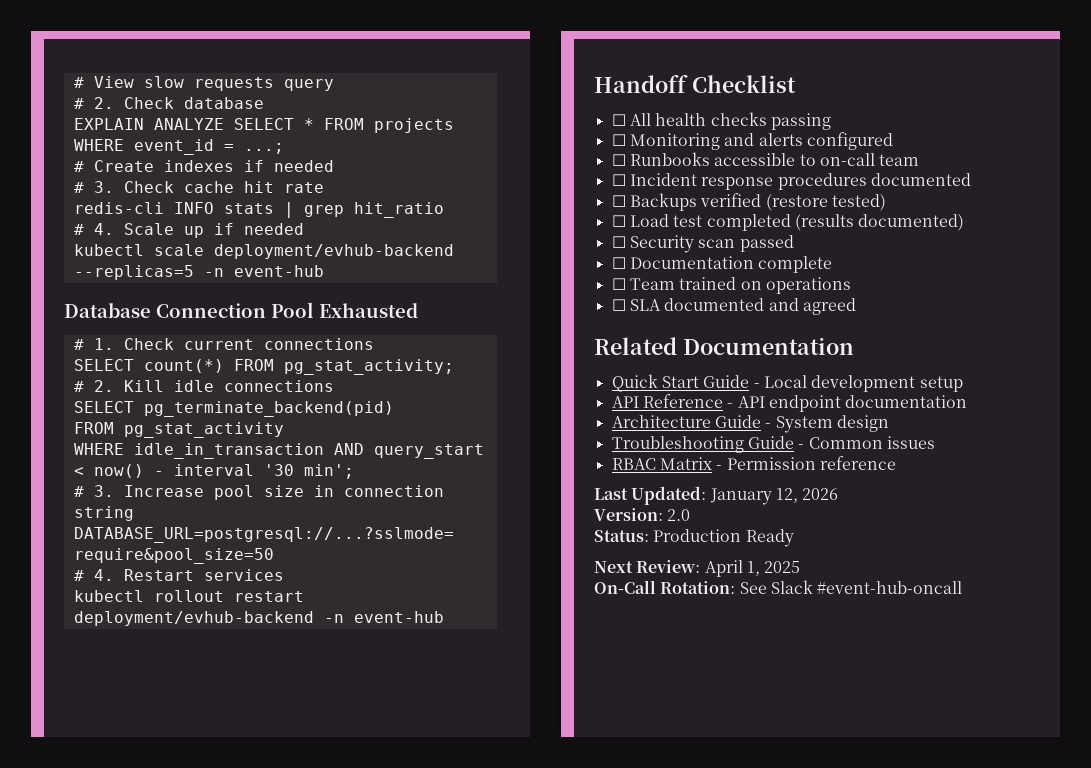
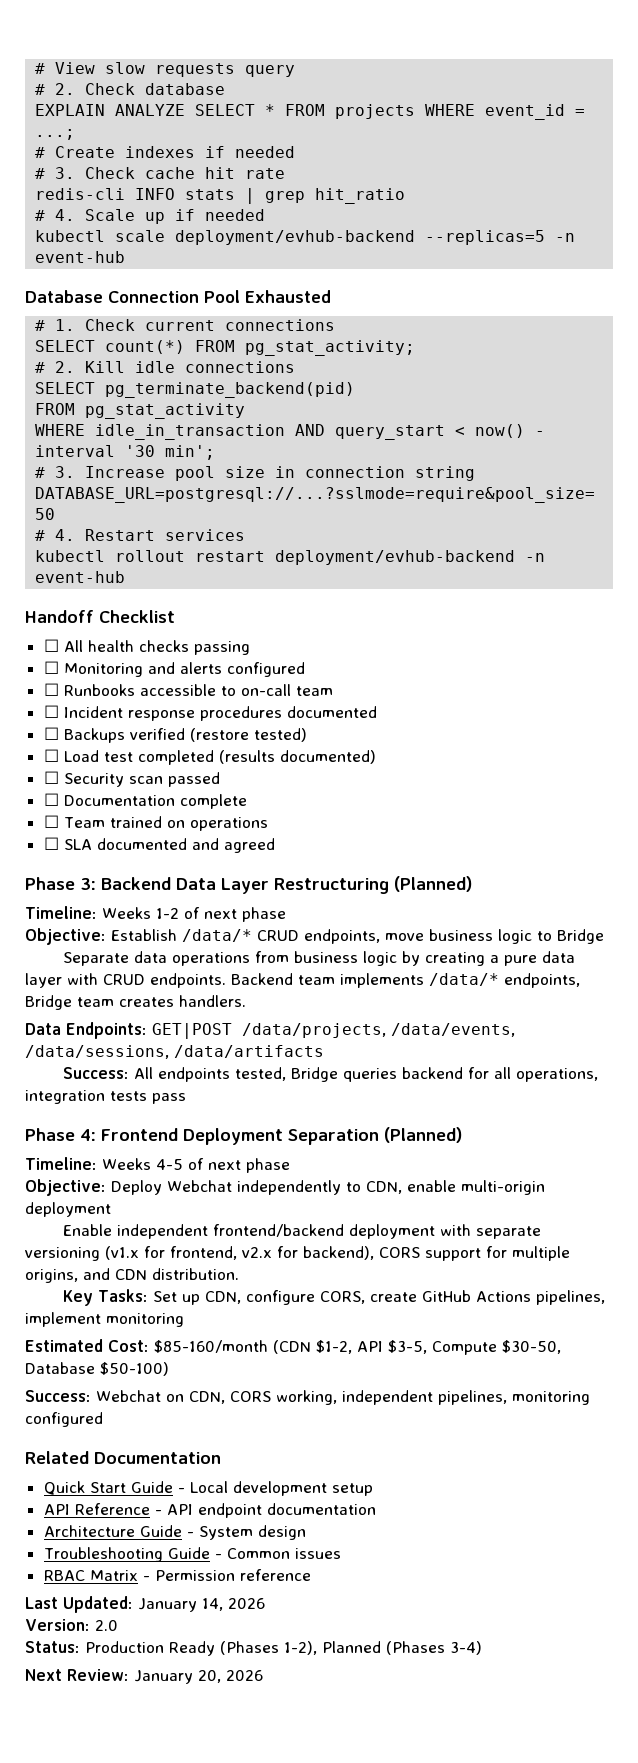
(856, 306) none -> [25,876,472,894] [25,906,286,922] [25,928,604,945] [63,951,576,966] [25,973,580,988] [25,995,246,1010] [25,1022,515,1039] [25,1045,324,1059] [63,1067,599,1082] [25,1090,186,1104] [25,1127,462,1145] [25,1157,290,1173] [25,1179,545,1196] [25,1202,111,1217] [63,1224,542,1239] [25,1246,570,1261] [25,1268,239,1283] [63,1289,606,1306] [25,1312,184,1327] [25,1339,561,1355] [25,1362,169,1376] [25,1390,590,1405] [25,1412,103,1427] // Phase 3: Backend Data Layer Restructuring (Planned) // Timeline: Weeks 1-2 of next phase // Objective: Establish /data/* CRUD endpoints, move business logic to Bridge // Separate data operations from business logic by creating a pure data layer with CRUD endpoints. Backend team implements /data/* endpoints, Bridge team creates handlers. // Data Endpoints: GET|POST /data/projects, /data/events, /data/sessions, /data/artifacts // Success: All endpoints tested, Bridge queries backend for all operations, integration tests pass // Phase 4: Frontend Deployment Separation (Planned) // Timeline: Weeks 4-5 of next phase // Objective: Deploy Webchat independently to CDN, enable multi-origin deployment // Enable independent frontend/backend deployment with separate versioning (v1.x for frontend, v2.x for backend), CORS support for multiple origins, and CDN distribution. // Key Tasks: Set up CDN, configure CORS, create GitHub Actions pipelines, implement monitoring // Estimated Cost: $85-160/month (CDN $1-2, API $3-5, Compute $30-50, Database $50-100) // Success: Webchat on CDN, CORS working, independent pipelines, monitoring configured
[775,488,798,503] 12, -> [202,1598,223,1611] 14,
[594,560,801,577] [594,580,963,594] // Next Review: April 1, 2025 // On-Call Rotation: See Slack #event-hub-oncall -> [220,1641,482,1655] [25,1669,263,1684] (Phases 1-2), Planned (Phases 3-4) // Next Review: January 20, 2026

